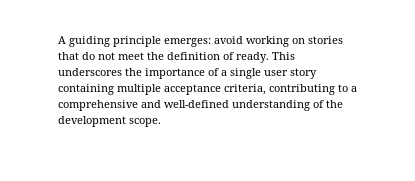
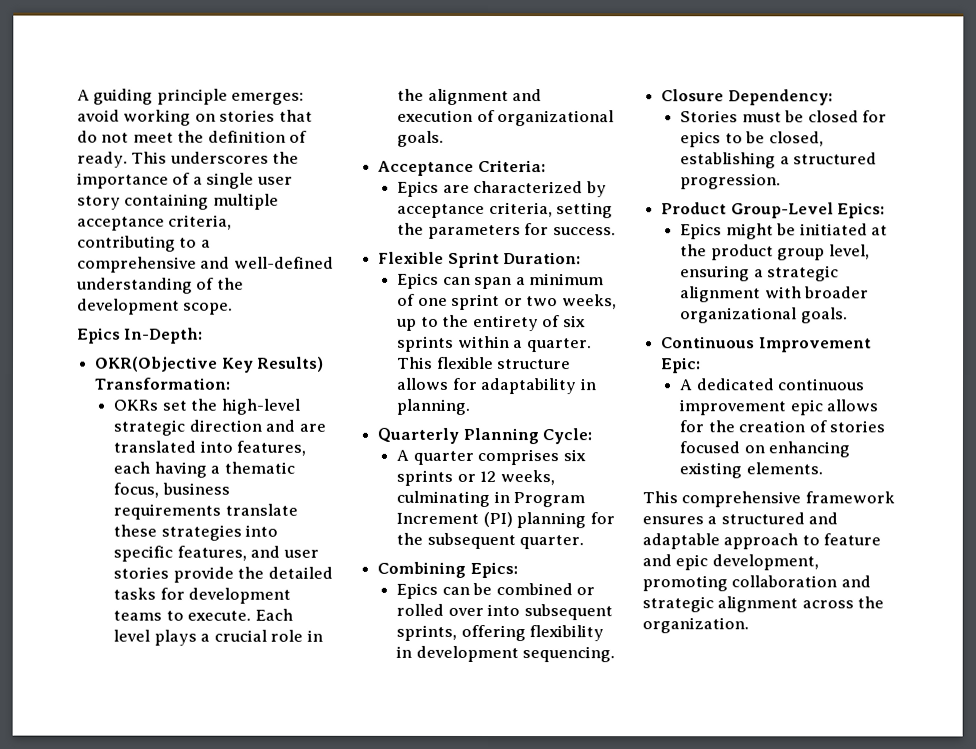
(161, 122) none -> [77,327,204,344] [95,356,325,373] [94,377,231,390] [113,398,300,415] [113,419,326,436] [113,440,307,456] [113,461,295,478] [113,482,230,498] [113,503,298,520] [113,524,279,541] [113,545,319,562] [113,566,333,583] [113,587,292,604] [113,608,293,621] [113,629,323,646] [397,88,543,106] [397,109,615,127] [397,130,445,147] [378,159,546,176] [397,180,607,198] [397,202,614,219] [397,222,616,240] [378,251,582,269] [397,272,605,290] [397,293,617,311] [396,314,586,332] [397,335,592,353] [397,356,572,370] [396,377,596,395] [396,398,471,415] [377,427,593,445] [396,448,586,466] [396,469,555,486] [396,490,586,508] [396,511,615,529] [396,532,585,550] [377,561,518,579] [396,582,596,599] [396,603,613,621] [396,624,605,642] [396,645,616,663] [661,89,833,106] [680,110,888,123] [680,131,824,148] [680,152,878,169] [680,173,782,190] [661,202,886,219] [680,223,889,240] [680,244,870,261] [680,265,840,282] [680,286,870,303] [680,307,848,324] [661,336,872,353] [661,357,702,374] [679,378,865,391] [679,399,879,416] [679,420,886,433] [679,441,851,458] [679,462,823,479] [642,491,895,508] [642,512,839,525] [642,533,882,550] [642,554,819,571] [642,575,871,592] [642,596,885,613] [642,617,749,634] // Epics In-Depth: // OKR(Objective Key Results) Transformation: // OKRs set the high-level strategic direction and are translated into features, each having a thematic focus, business requirements translate these strategies into specific features, and user stories provide the detailed tasks for development teams to execute. Each level plays a crucial role in the alignment and execution of organizational goals. // Acceptance Criteria: // Epics are characterized by acceptance criteria, setting the parameters for success. // Flexible Sprint Duration: // Epics can span a minimum of one sprint or two weeks, up to the entirety of six sprints within a quarter. This flexible structure allows for adaptability in planning. // Quarterly Planning Cycle: // A quarter comprises six sprints or 12 weeks, culminating in Program Increment (PI) planning for the subsequent quarter. // Combining Epics: // Epics can be combined or rolled over into subsequent sprints, offering flexibility in development sequencing. // Closure Dependency: // Stories must be closed for epics to be closed, establishing a structured progression. // Product Group-Level Epics: // Epics might be initiated at the product group level, ensuring a strategic alignment with broader organizational goals. // Continuous Improvement Epic: // A dedicated continuous improvement epic allows for the creation of stories focused on enhancing existing elements. // This comprehensive framework ensures a structured and adaptable approach to feature and epic development, promoting collaboration and strategic alignment across the organization.

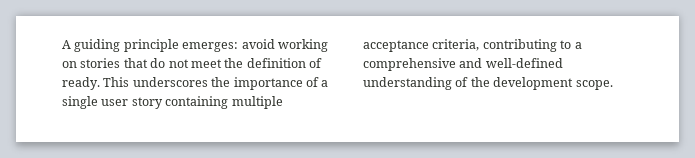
[77,327,204,344] [95,356,325,373] [94,377,231,390] [113,398,300,415] [113,419,326,436] [113,440,307,456] [113,461,295,478] [113,482,230,498] [113,503,298,520] [113,524,279,541] [113,545,319,562] [113,566,333,583] [113,587,292,604] [113,608,293,621] [113,629,323,646] [397,88,543,106] [397,109,615,127] [397,130,445,147] [378,159,546,176] [397,180,607,198] [397,202,614,219] [397,222,616,240] [378,251,582,269] [397,272,605,290] [397,293,617,311] [396,314,586,332] [397,335,592,353] [397,356,572,370] [396,377,596,395] [396,398,471,415] [377,427,593,445] [396,448,586,466] [396,469,555,486] [396,490,586,508] [396,511,615,529] [396,532,585,550] [377,561,518,579] [396,582,596,599] [396,603,613,621] [396,624,605,642] [396,645,616,663] [661,89,833,106] [680,110,888,123] [680,131,824,148] [680,152,878,169] [680,173,782,190] [661,202,886,219] [680,223,889,240] [680,244,870,261] [680,265,840,282] [680,286,870,303] [680,307,848,324] [661,336,872,353] [661,357,702,374] [679,378,865,391] [679,399,879,416] [679,420,886,433] [679,441,851,458] [679,462,823,479] [642,491,895,508] [642,512,839,525] [642,533,882,550] [642,554,819,571] [642,575,871,592] [642,596,885,613] [642,617,749,634] // Epics In-Depth: // OKR(Objective Key Results) Transformation: // OKRs set the high-level strategic direction and are translated into features, each having a thematic focus, business requirements translate these strategies into specific features, and user stories provide the detailed tasks for development teams to execute. Each level plays a crucial role in the alignment and execution of organizational goals. // Acceptance Criteria: // Epics are characterized by acceptance criteria, setting the parameters for success. // Flexible Sprint Duration: // Epics can span a minimum of one sprint or two weeks, up to the entirety of six sprints within a quarter. This flexible structure allows for adaptability in planning. // Quarterly Planning Cycle: // A quarter comprises six sprints or 12 weeks, culminating in Program Increment (PI) planning for the subsequent quarter. // Combining Epics: // Epics can be combined or rolled over into subsequent sprints, offering flexibility in development sequencing. // Closure Dependency: // Stories must be closed for epics to be closed, establishing a structured progression. // Product Group-Level Epics: // Epics might be initiated at the product group level, ensuring a strategic alignment with broader organizational goals. // Continuous Improvement Epic: // A dedicated continuous improvement epic allows for the creation of stories focused on enhancing existing elements. // This comprehensive framework ensures a structured and adaptable approach to feature and epic development, promoting collaboration and strategic alignment across the organization. -> (613, 85) none

